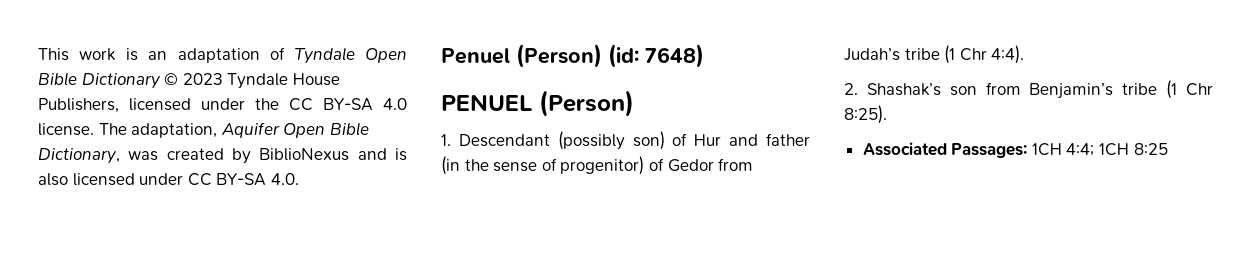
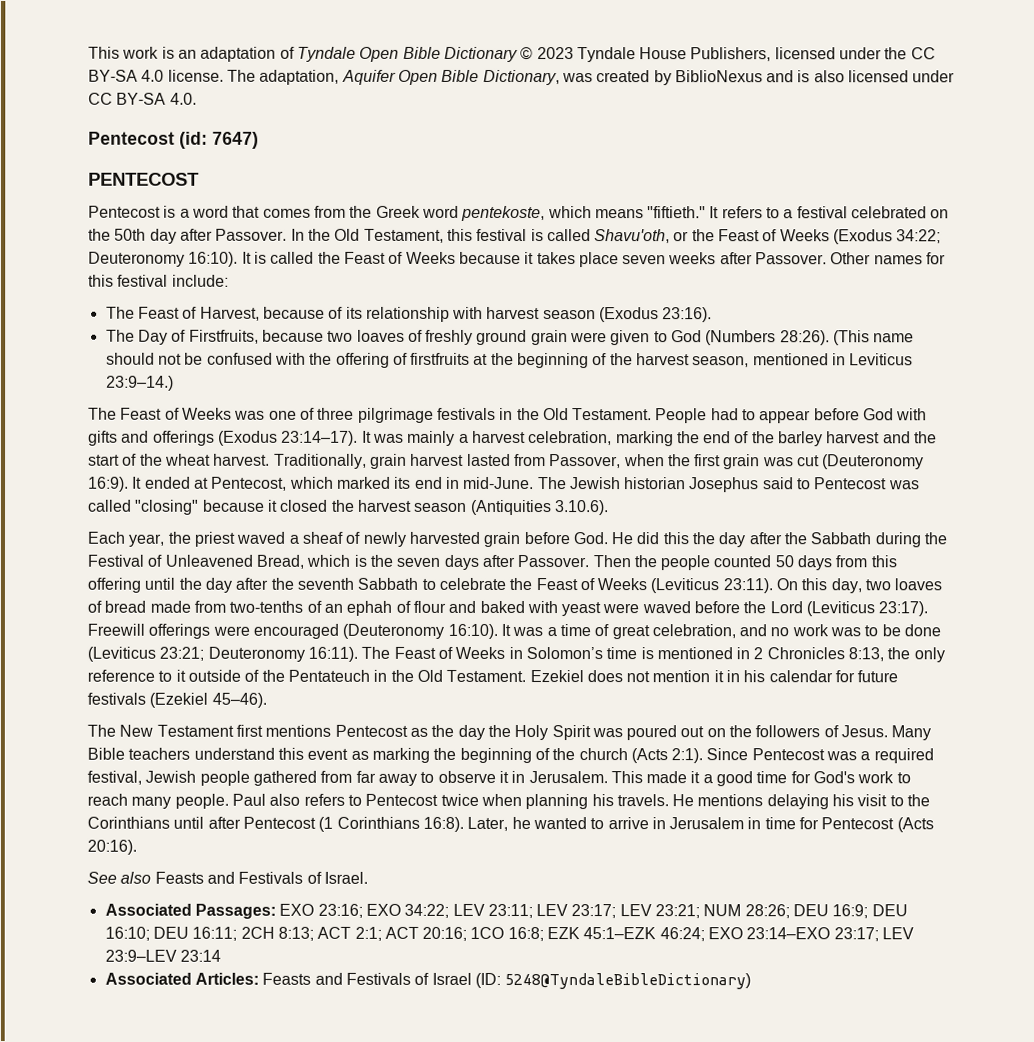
[441,44,704,68] [441,90,634,117] [441,131,810,150] [441,156,754,175] [844,45,1025,64] [844,80,1213,99] [844,105,887,124] [862,142,1168,158] Penuel (Person) (id: 7648) // PENUEL (Person) // 1. Descendant (possibly son) of Hur and father (in the sense of progenitor) of Gedor from Judah’s tribe (1 Chr 4:4). // 2. Shashak’s son from Benjamin’s tribe (1 Chr 8:25). // Associated Passages: 1CH 4:4; 1CH 8:25 -> [88,131,259,149] [88,172,200,186] [88,205,950,222] [88,228,942,245] [88,251,947,268] [88,274,229,287] [105,306,713,323] [105,329,915,346] [105,352,914,369] [105,375,174,391] [88,407,928,424] [88,430,938,447] [88,453,925,470] [88,476,920,493] [88,499,609,516] [87,531,948,548] [87,554,897,571] [87,577,943,594] [87,600,929,617] [87,623,942,640] [87,646,945,663] [87,669,899,683] [87,692,267,708] [87,724,932,741] [87,747,934,764] [87,770,911,787] [87,793,931,810] [87,816,934,833] [87,839,137,855] [87,871,368,884] [104,903,908,919] [104,926,915,942] [104,949,221,962] [104,972,752,990] Pentecost (id: 7647) // PENTECOST // Pentecost is a word that comes from the Greek word pentekoste, which means "fiftieth." It refers to a festival celebrated on the 50th day after Passover. In the Old Testament, this festival is called Shavu'oth, or the Feast of Weeks (Exodus 34:22; Deuteronomy 16:10). It is called the Feast of Weeks because it takes place seven weeks after Passover. Other names for this festival include: // The Feast of Harvest, because of its relationship with harvest season (Exodus 23:16). // The Day of Firstfruits, because two loaves of freshly ground grain were given to God (Numbers 28:26). (This name should not be confused with the offering of firstfruits at the beginning of the harvest season, mentioned in Leviticus 23:9–14.) // The Feast of Weeks was one of three pilgrimage festivals in the Old Testament. People had to appear before God with gifts and offerings (Exodus 23:14–17). It was mainly a harvest celebration, marking the end of the barley harvest and the start of the wheat harvest. Traditionally, grain harvest lasted from Passover, when the first grain was cut (Deuteronomy 16:9). It ended at Pentecost, which marked its end in mid-June. The Jewish historian Josephus said to Pentecost was called "closing" because it closed the harvest season (Antiquities 3.10.6). // Each year, the priest waved a sheaf of newly harvested grain before God. He did this the day after the Sabbath during the Festival of Unleavened Bread, which is the seven days after Passover. Then the people counted 50 days from this offering until the day after the seventh Sabbath to celebrate the Feast of Weeks (Leviticus 23:11). On this day, two loaves of bread made from two-tenths of an ephah of flour and baked with yeast were waved before the Lord (Leviticus 23:17). Freewill offerings were encouraged (Deuteronomy 16:10). It was a time of great celebration, and no work was to be done (Leviticus 23:21; Deuteronomy 16:11). The Feast of Weeks in Solomon’s time is mentioned in 2 Chronicles 8:13, the only reference to it outside of the Pentateuch in the Old Testament. Ezekiel does not mention it in his calendar for future festivals (Ezekiel 45–46). // The New Testament first mentions Pentecost as the day the Holy Spirit was poured out on the followers of Jesus. Many Bible teachers understand this event as marking the beginning of the church (Acts 2:1). Since Pentecost was a required festival, Jewish people gathered from far away to observe it in Jerusalem. This made it a good time for God's work to reach many people. Paul also refers to Pentecost twice when planning his travels. He mentions delaying his visit to the Corinthians until after Pentecost (1 Corinthians 16:8). Later, he wanted to arrive in Jerusalem in time for Pentecost (Acts 20:16). // See also Feasts and Festivals of Israel. // Associated Passages: EXO 23:16; EXO 34:22; LEV 23:11; LEV 23:17; LEV 23:21; NUM 28:26; DEU 16:9; DEU 16:10; DEU 16:11; 2CH 8:13; ACT 2:1; ACT 20:16; 1CO 16:8; EZK 45:1–EZK 46:24; EXO 23:14–EXO 23:17; LEV 23:9–LEV 23:14 // Associated Articles: Feasts and Festivals of Israel (ID: 5248@TyndaleBibleDictionary)

